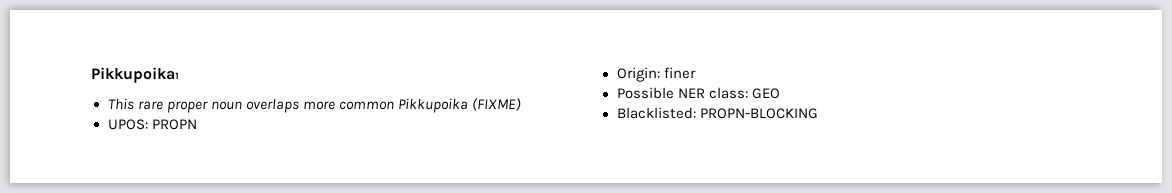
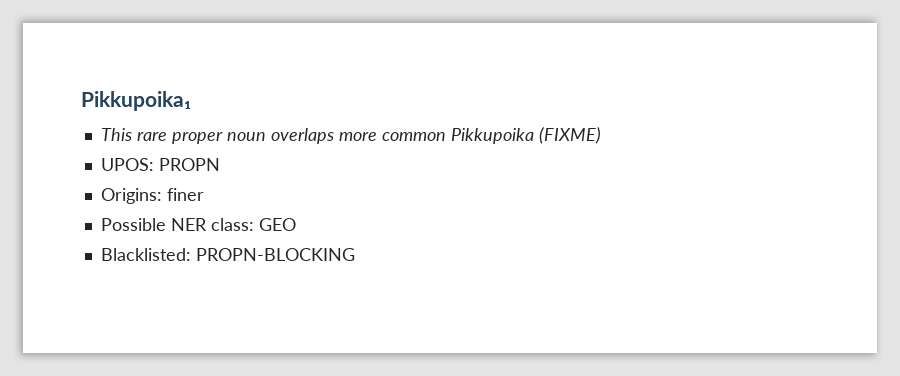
[616,67,660,82] Origin: -> [100,188,162,204] Origins:

